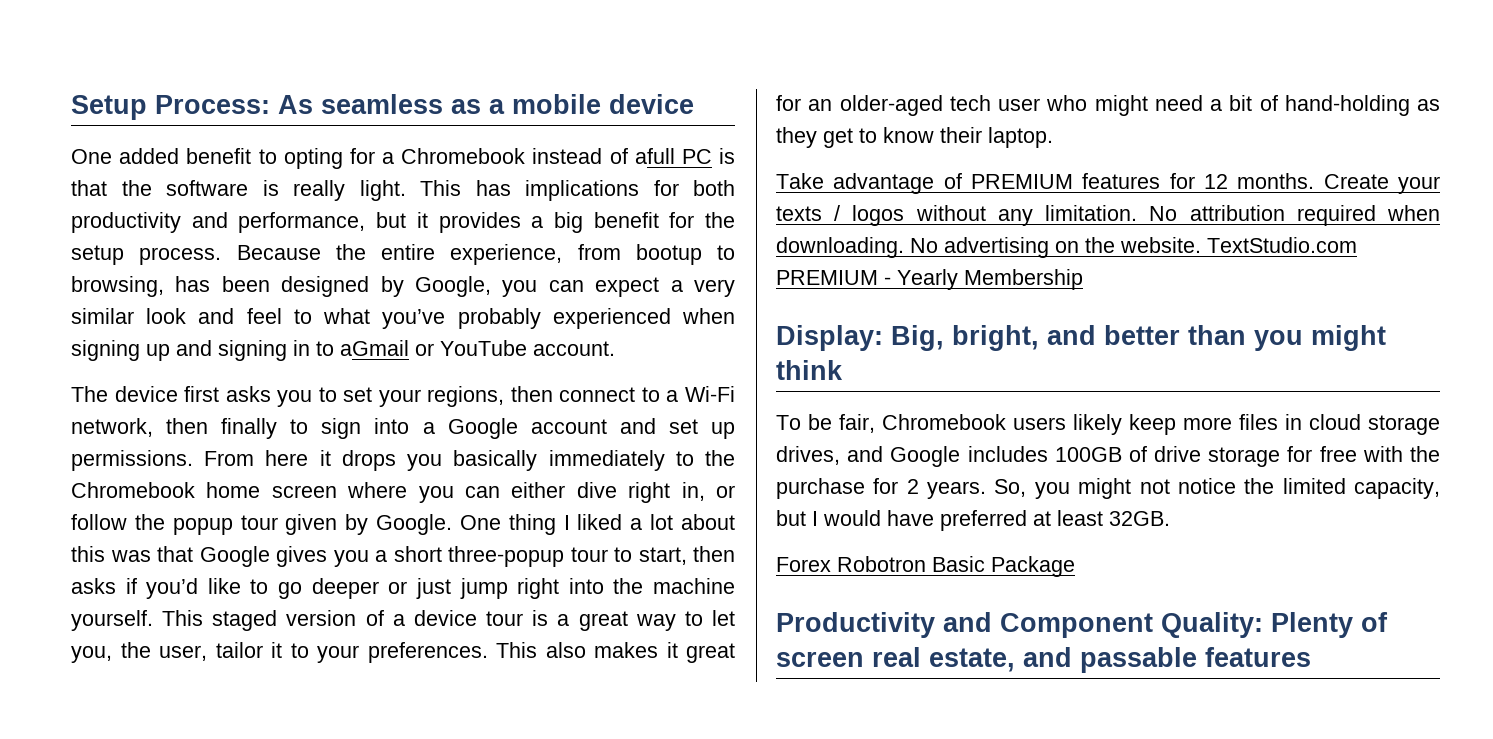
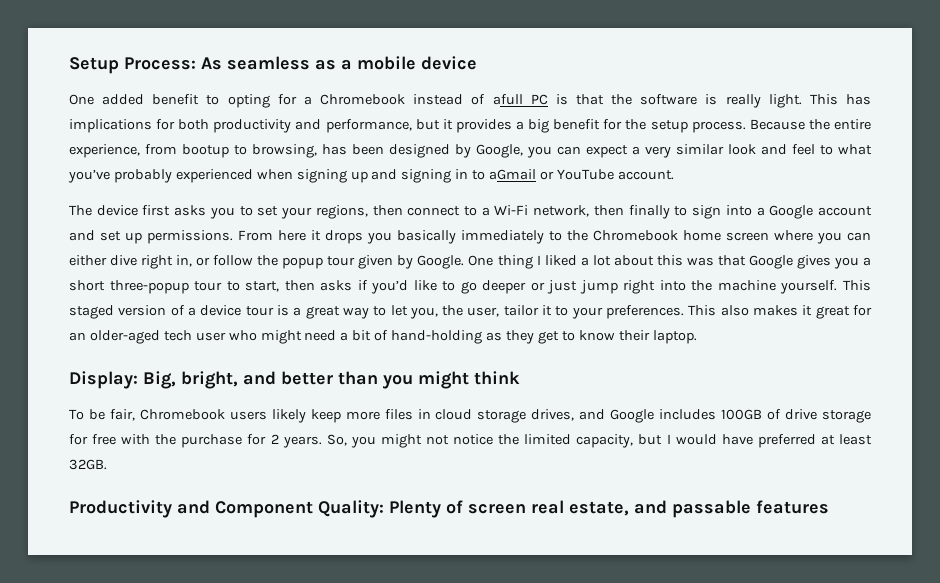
[776,173,1440,194] [776,205,1440,226] [776,237,1357,258] [776,269,1083,290] // Take advantage of PREMIUM features for 12 months. Create your texts / logos without any limitation. No attribution required when downloading. No advertising on the website. TextStudio.com PREMIUM - Yearly Membership -> (697, 337) none
[776,556,1075,577] // Forex Robotron Basic Package -> (107, 464) none

